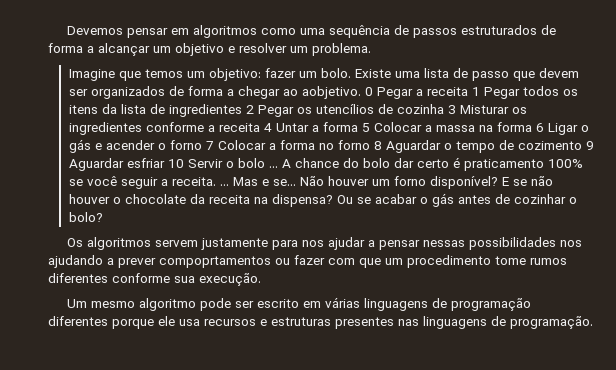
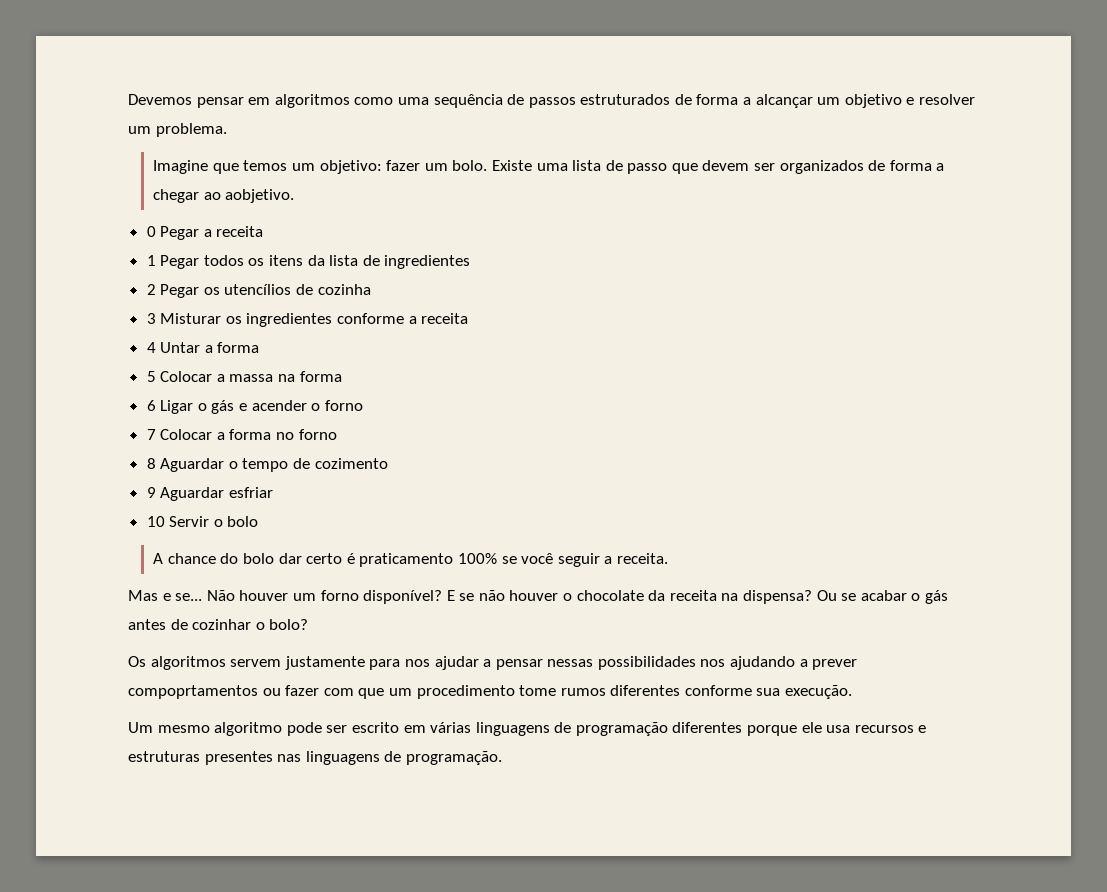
(361, 92) none -> (295, 196) //
(468, 91) none -> (264, 231) //
(242, 110) none -> (471, 262) //
(444, 109) none -> (371, 289) //
(260, 127) none -> (469, 318) //
(358, 127) none -> (260, 347) //
(532, 127) none -> (342, 376) //
(202, 145) none -> (363, 405) //
(370, 145) none -> (337, 434) //
(582, 145) none -> (388, 463) //
(165, 163) none -> (273, 492) //
[268,166,278,168] ... -> (259, 521) //
[219,184,229,186] ... -> (668, 558) //

